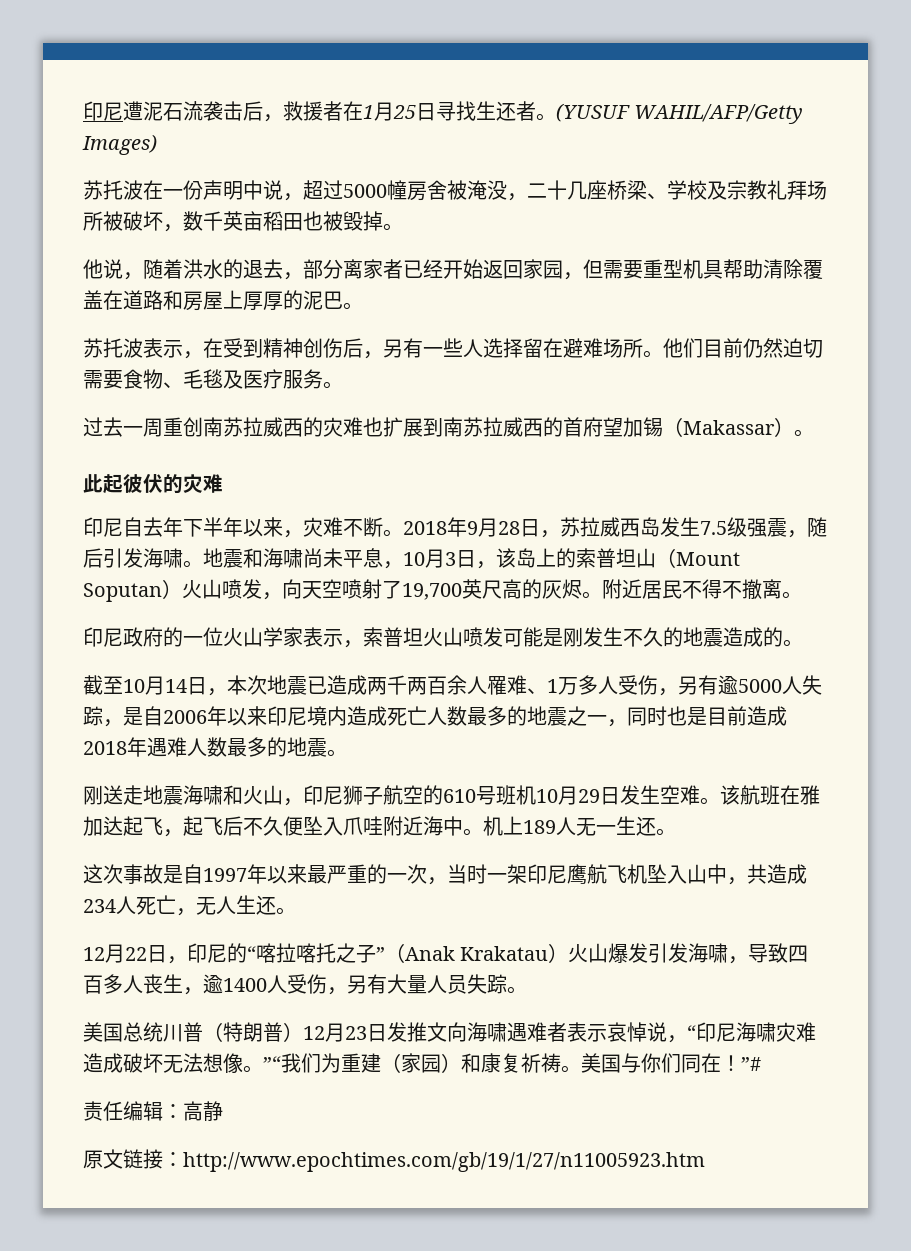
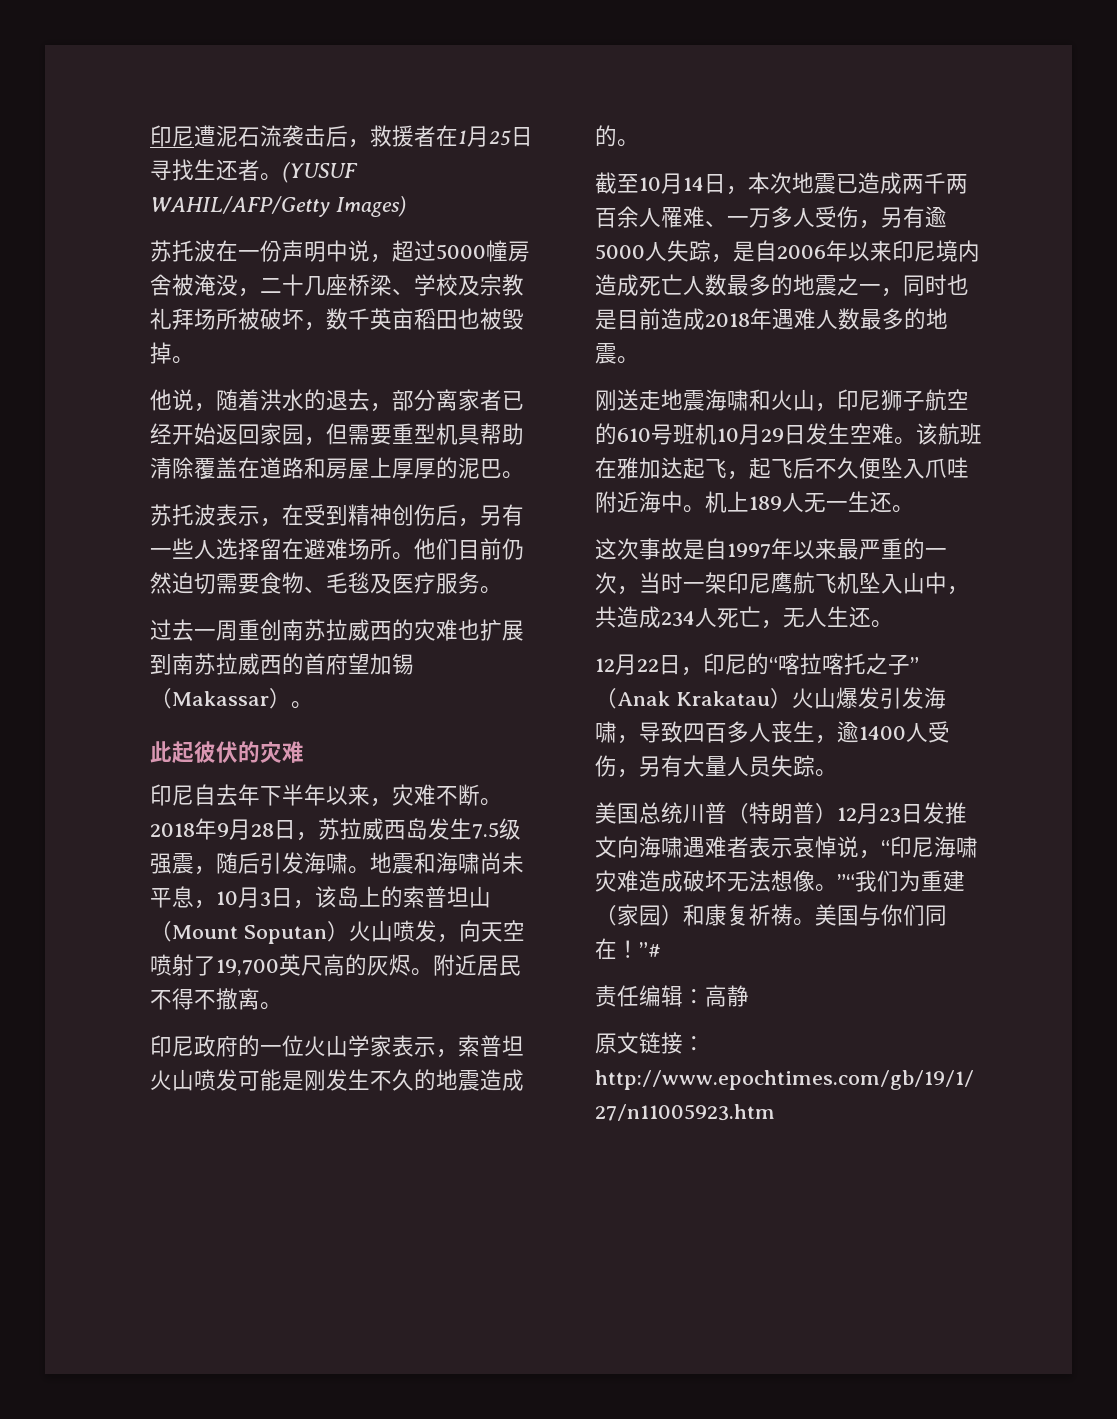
[547,679,558,693] 1 -> [727,216,749,225] 一

